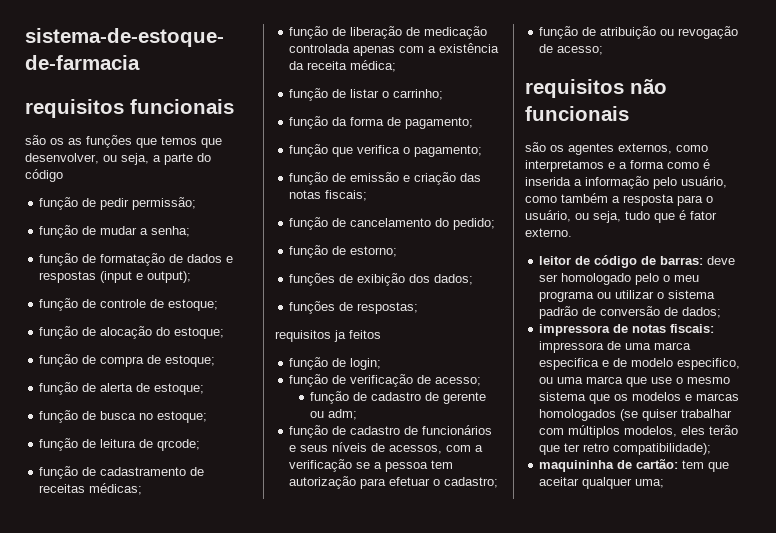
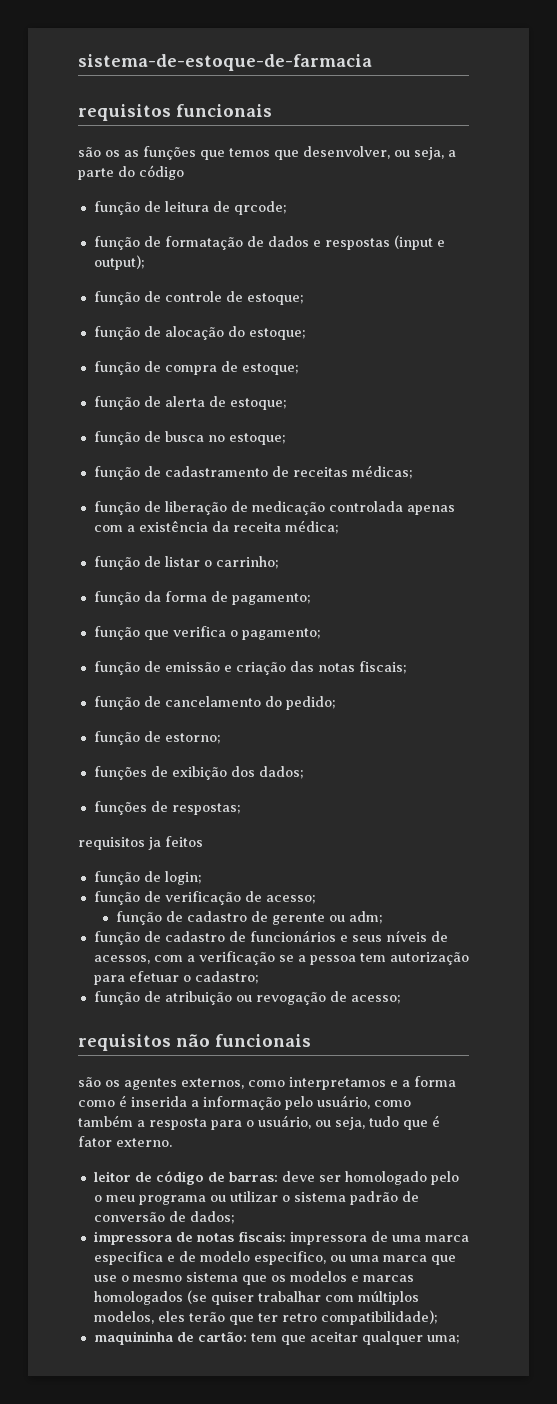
[100,197,197,210] [39,225,191,238] pedir permissão; // função de mudar a senha; -> [164,201,287,215] leitura de qrcode;
[39,438,201,451] // função de leitura de qrcode; -> (286, 439) none

